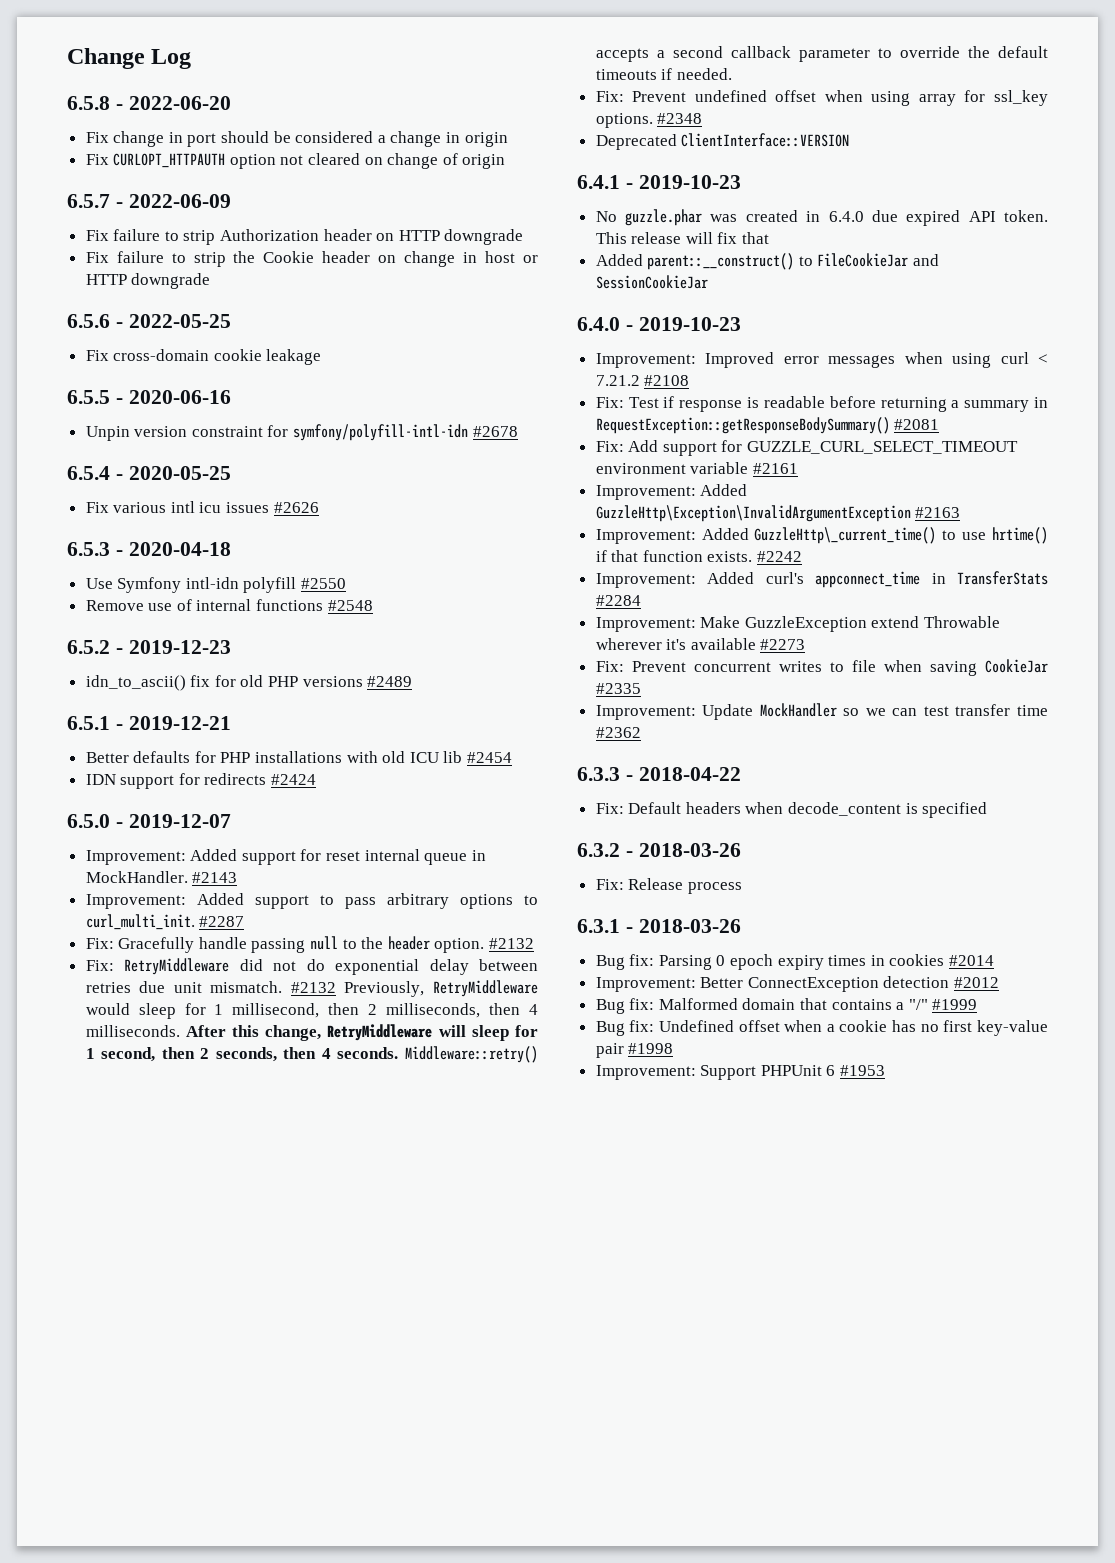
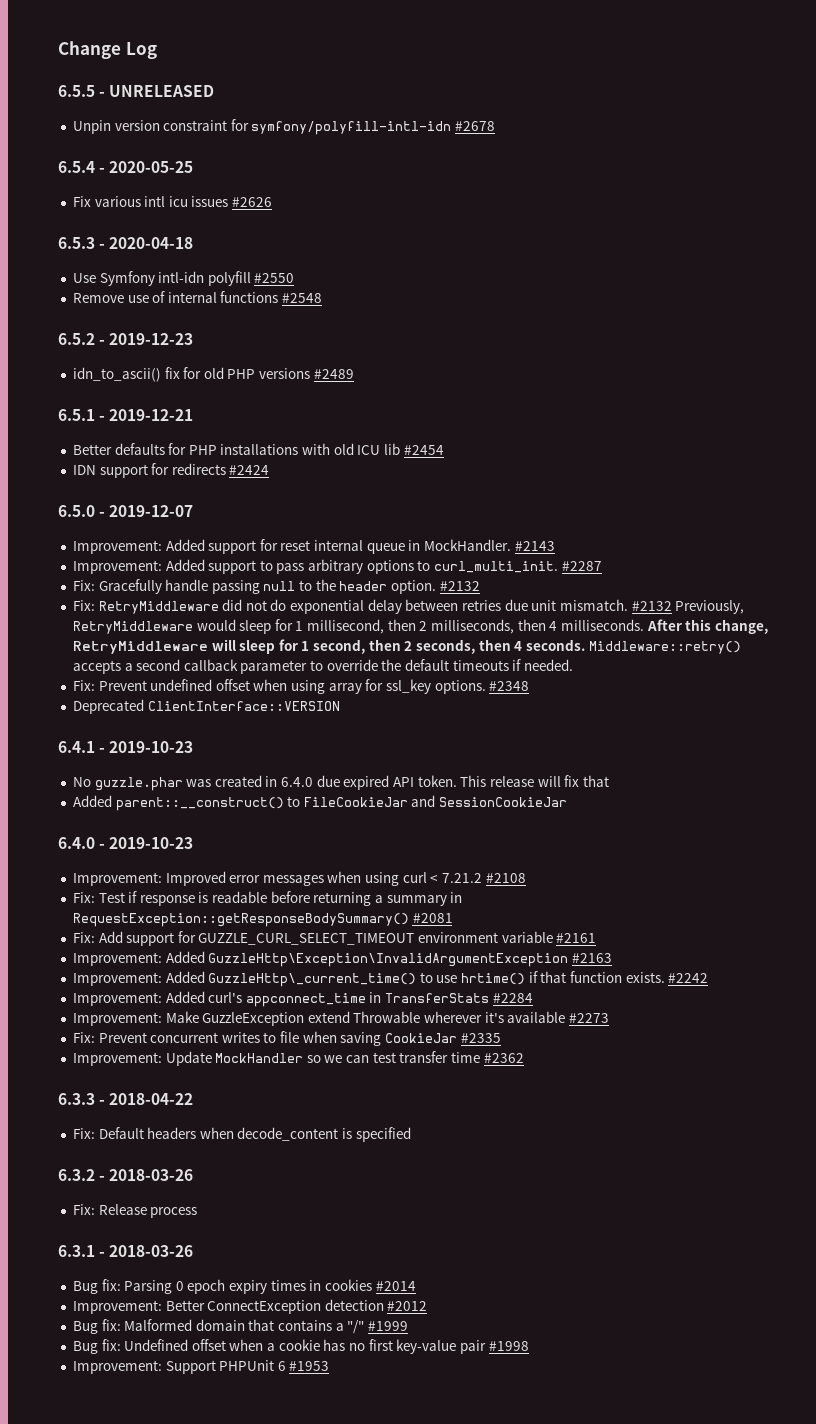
[67,96,231,110] [85,131,508,147] [85,153,506,169] [67,194,231,208] [85,229,524,245] [85,251,538,267] [85,273,211,289] [67,314,231,328] [85,349,322,365] // 6.5.8 - 2022-06-20 // Fix change in port should be considered a change in origin // Fix CURLOPT_HTTPAUTH option not cleared on change of origin // 6.5.7 - 2022-06-09 // Fix failure to strip Authorization header on HTTP downgrade // Fix failure to strip the Cookie header on change in host or HTTP downgrade // 6.5.6 - 2022-05-25 // Fix cross-domain cookie leakage -> (157, 50) none
[128,390,231,404] 2020-06-16 -> [109,85,215,97] UNRELEASED

